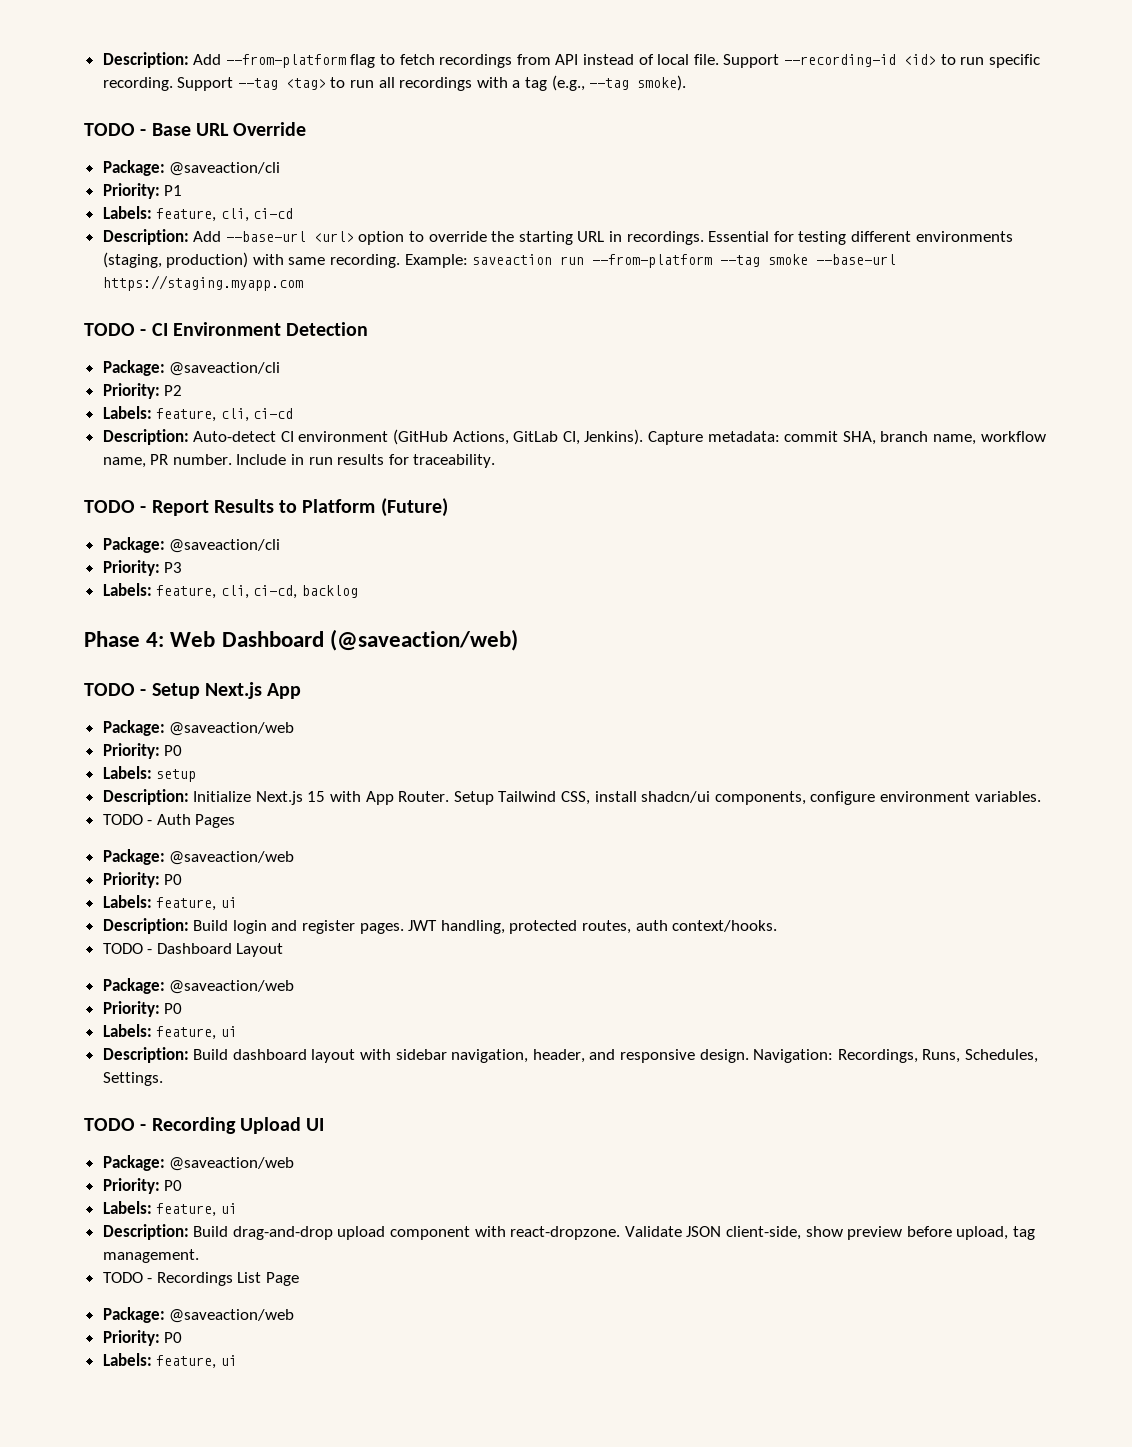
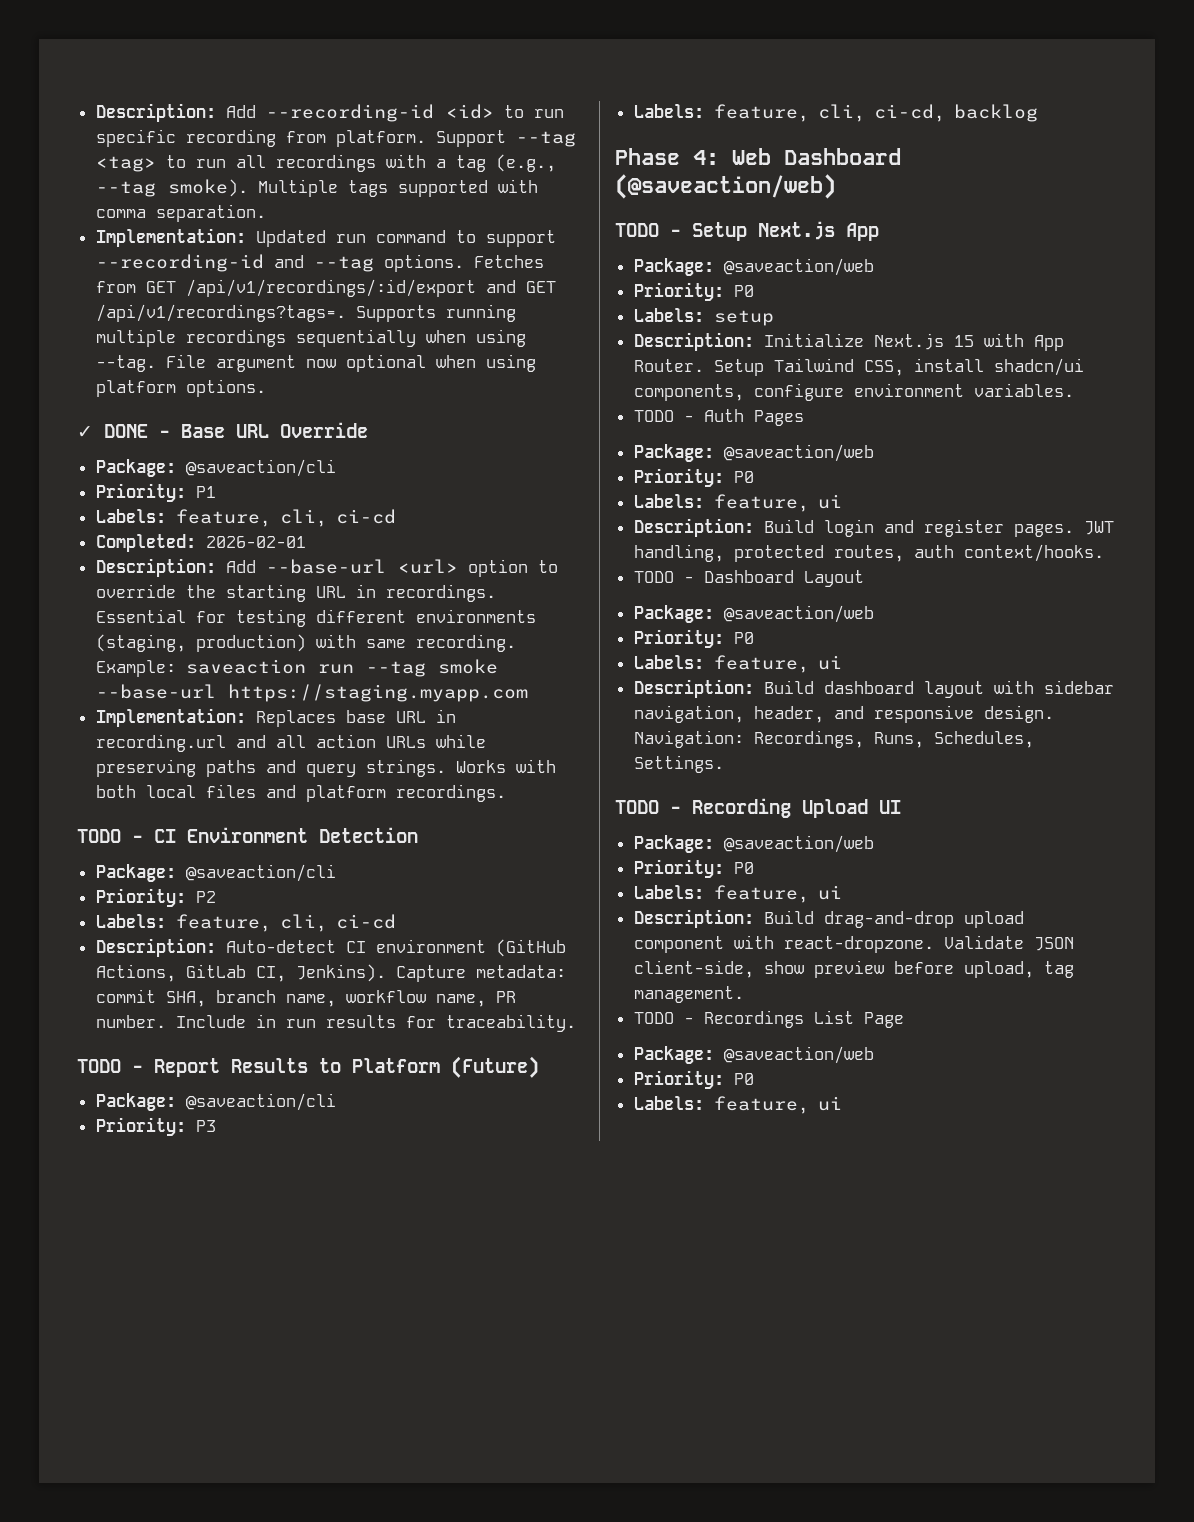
[102,52,780,68] Description: Add --from-platform flag to fetch recordings from API instead of local file. Support -> [95,103,256,122] Description: Add
[102,77,173,91] recording. -> [185,129,426,147] recording from platform.
[84,123,135,136] // TODO -> [257,179,538,197] [95,204,266,222] [95,228,556,247] [95,254,544,272] [95,279,556,297] [95,304,516,322] [95,329,526,347] [95,354,536,372] [95,379,266,397] [77,424,148,438] Multiple tags supported with comma separation. // Implementation: Updated run command to support --recording-id and --tag options. Fetches from GET /api/v1/recordings/:id/export and GET /api/v1/recordings?tags=. Supports running multiple recordings sequentially when using --tag. File argument now optional when using platform options. // ✓ DONE
(294, 213) none -> [95,534,306,552] // Completed: 2026-02-01
[592,254,713,268] --from-platform -> (354, 669) none
(303, 283) none -> [95,708,456,727] [95,734,486,752] [95,759,556,777] [95,784,506,802] // Implementation: Replaces base URL in recording.url and all action URLs while preserving paths and query strings. Works with both local files and platform recordings.

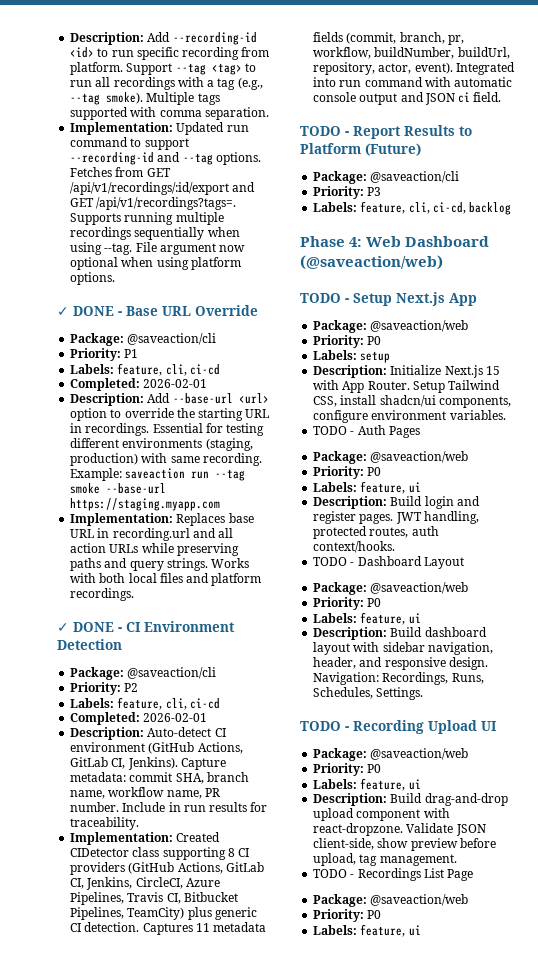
[77,829,121,843] TODO -> [57,622,114,632] ✓ DONE
(396, 921) none -> [70,712,208,725] // Completed: 2026-02-01
(576, 1023) none -> [70,832,221,845] [70,847,250,860] [70,862,264,875] [70,877,220,890] [70,892,238,905] [70,907,257,920] [70,922,267,935] [313,32,464,45] [313,47,510,59] [313,62,515,75] [313,77,513,87] [313,92,502,105] // Implementation: Created CIDetector class supporting 8 CI providers (GitHub Actions, GitLab CI, Jenkins, CircleCI, Azure Pipelines, Travis CI, Bitbucket Pipelines, TeamCity) plus generic CI detection. Captures 11 metadata fields (commit, branch, pr, workflow, buildNumber, buildUrl, repository, actor, event). Integrated into run command with automatic console output and JSON ci field.

